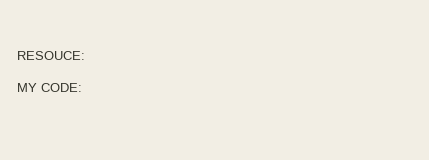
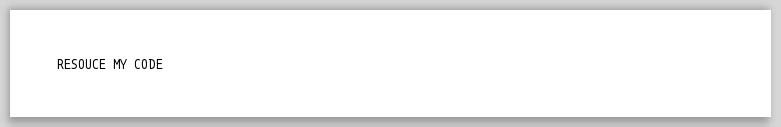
[17,51,85,60] [17,83,82,92] RESOUCE: // MY CODE: -> [57,59,163,69] RESOUCE MY CODE

